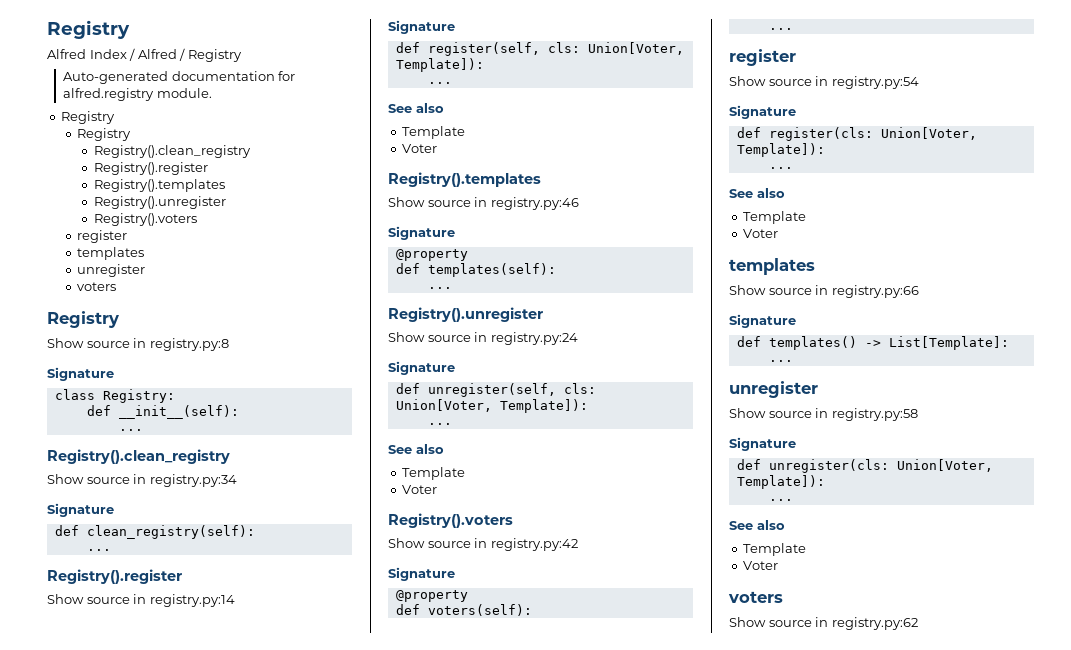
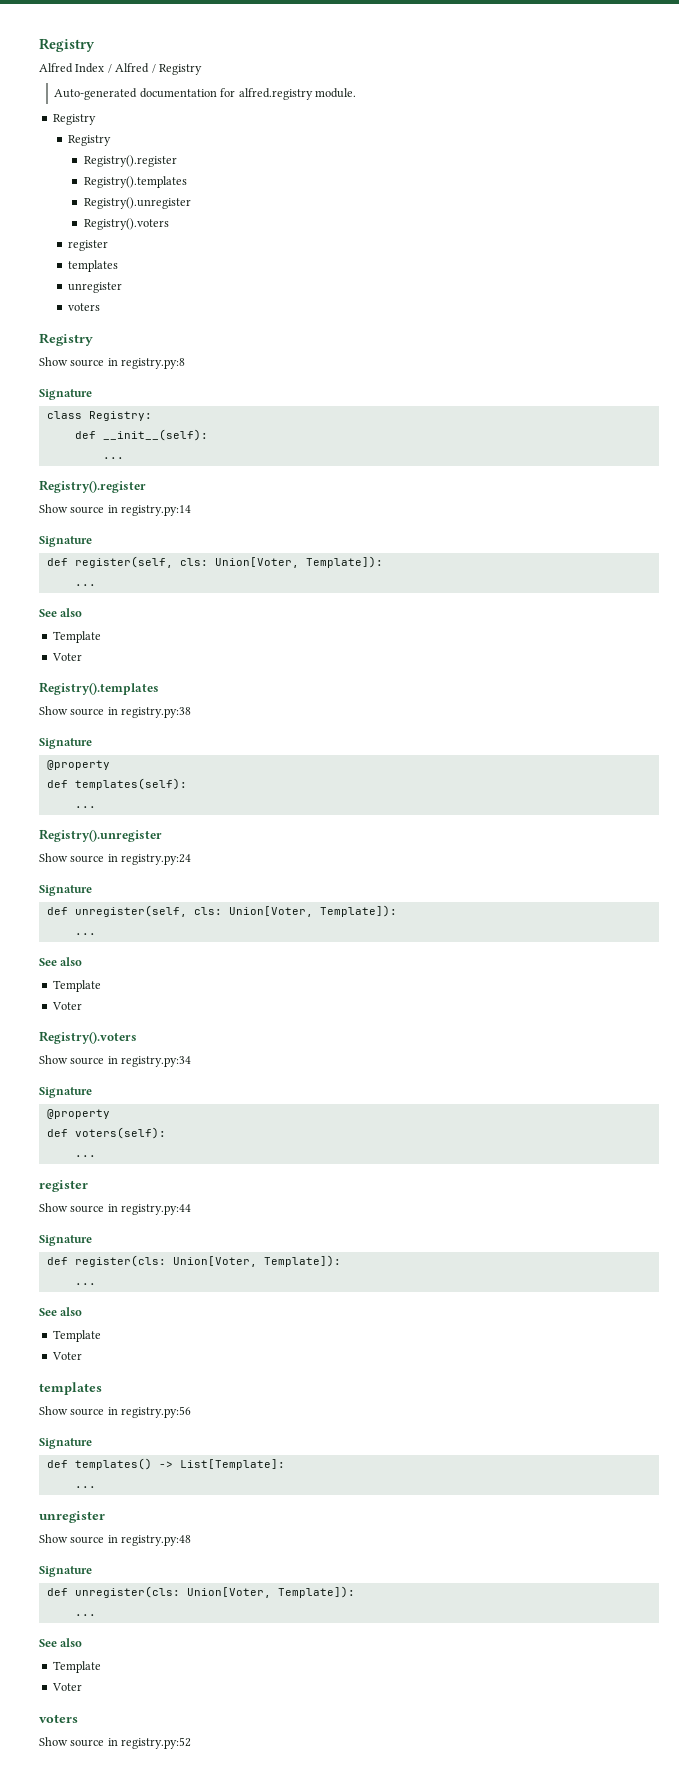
[93,145,251,158] // Registry().clean_registry -> (112, 140) none
[47,449,230,464] [47,474,237,487] [47,503,114,517] [54,525,255,539] [86,549,111,551] // Registry().clean_registry // Show source in registry.py:34 // Signature // def clean_registry(self): // ... -> (124, 458) none
[490,197,579,210] registry.py:46 -> [121,707,192,718] registry.py:38
[490,538,578,551] registry.py:42 -> [121,1056,192,1067] registry.py:34
[831,76,919,89] registry.py:54 -> [121,1204,192,1215] registry.py:44
[831,285,919,298] registry.py:66 -> [121,1406,192,1418] registry.py:56
[831,408,918,421] registry.py:58 -> [121,1535,192,1546] registry.py:48
[831,617,918,630] registry.py:62 -> [121,1737,192,1749] registry.py:52

